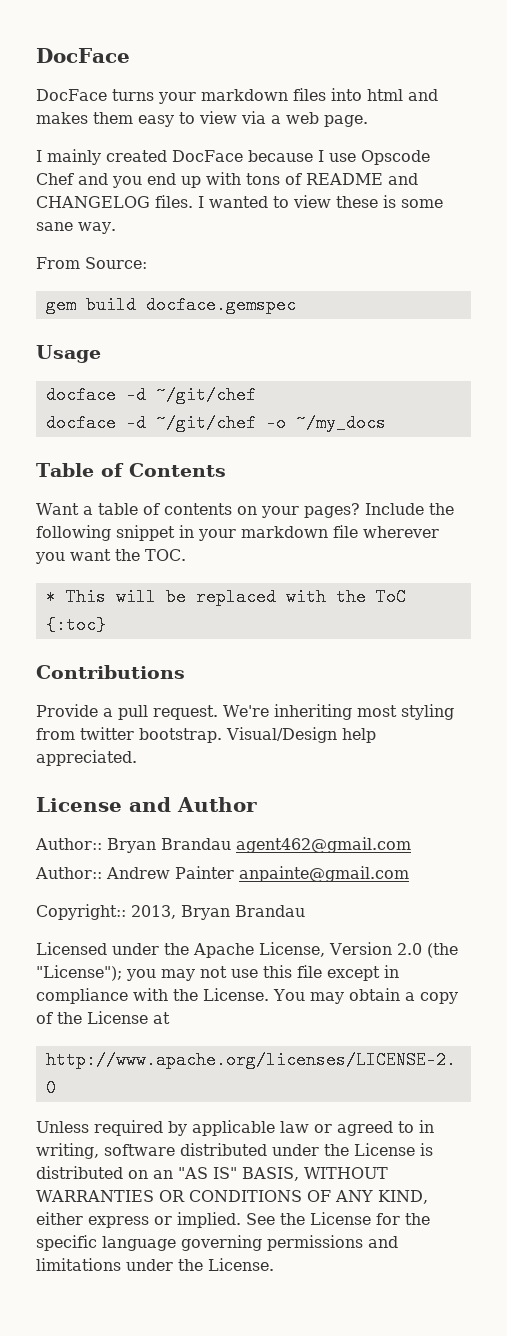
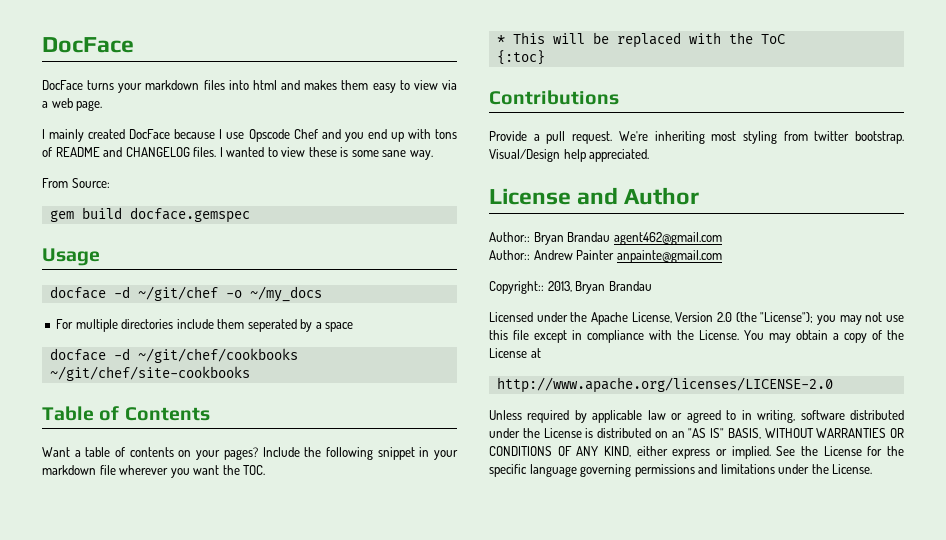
[45,414,386,432] // docface -d ~/git/chef -o ~/my_docs -> [225,286,322,302] [56,319,354,332] [49,348,298,363] [49,366,250,381] -o ~/my_docs // For multiple directories include them seperated by a space // docface -d ~/git/chef/cookbooks ~/git/chef/site-cookbooks

